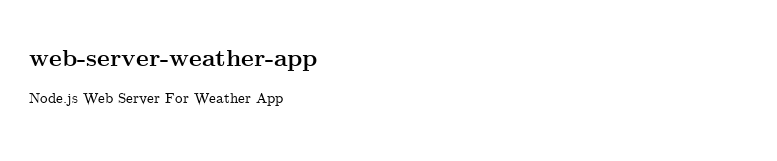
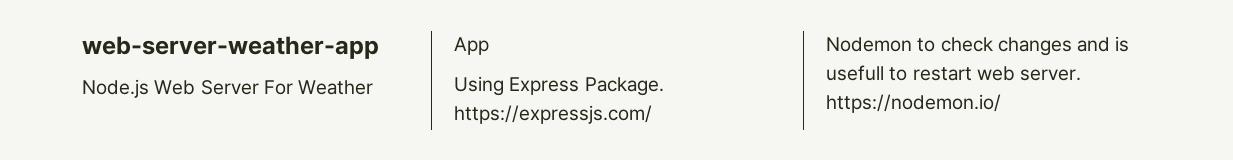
(283, 99) none -> [454,76,664,96] [454,105,652,124] [826,36,1130,56] [826,65,1082,81] [826,94,1001,113] // Using Express Package. https://expressjs.com/ // Nodemon to check changes and is usefull to restart web server. https://nodemon.io/

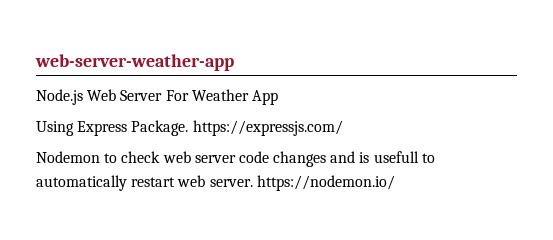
(993, 44) none -> [162,151,269,163] web server code
(908, 74) none -> [36,175,127,191] automatically

